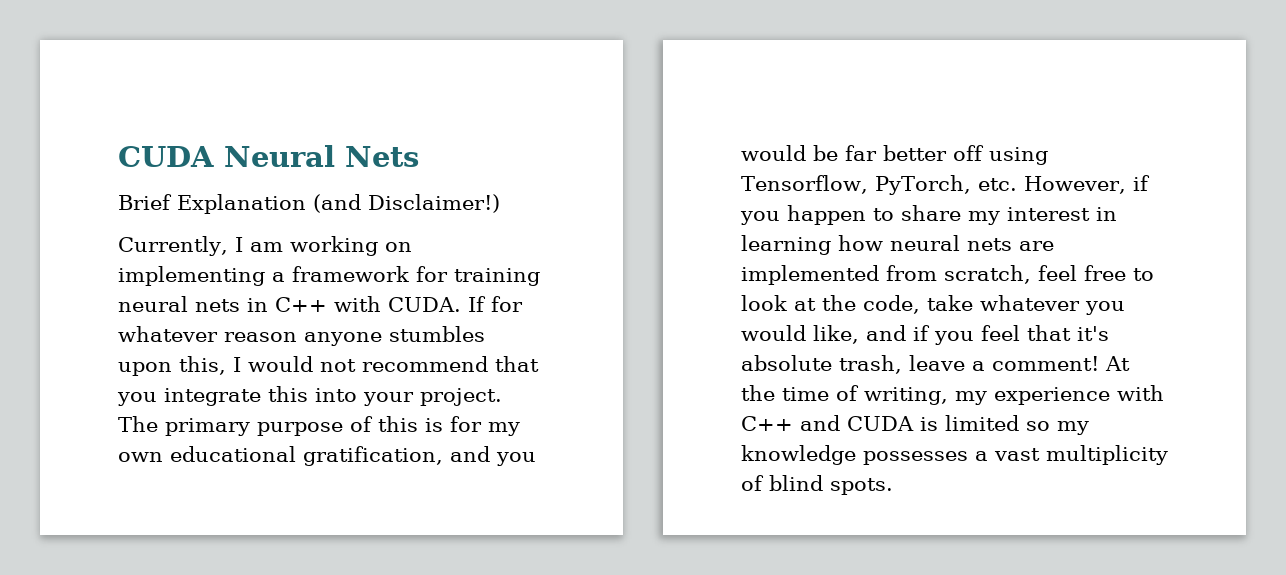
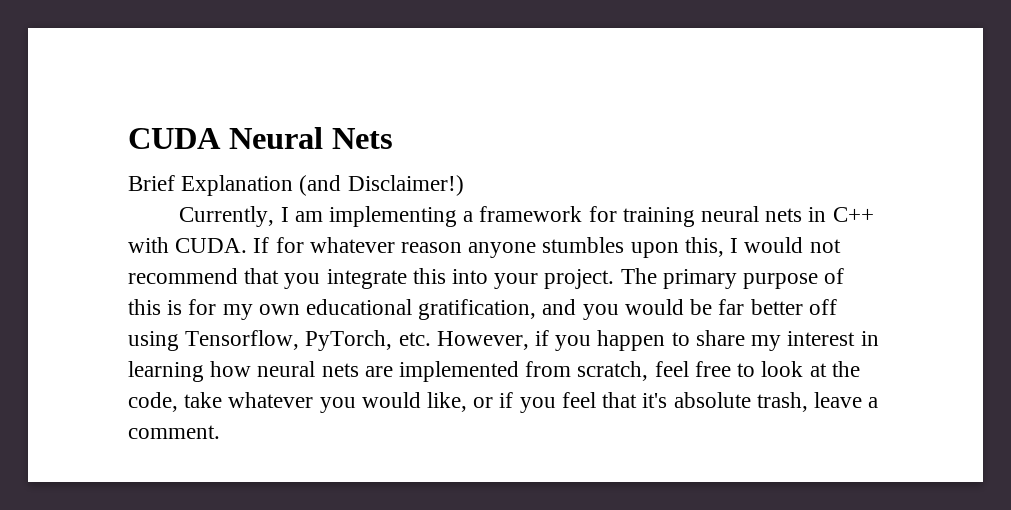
[289,236,412,256] working on -> (323, 216) none
[866,325,906,341] and -> [473,397,494,408] or
[992,356,1130,371] [741,385,1164,405] [741,415,1089,435] [741,445,1168,465] [741,475,893,495] comment! At the time of writing, my experience with C++ and CUDA is limited so my knowledge possesses a vast multiplicity of blind spots. -> [128,425,220,439] comment.

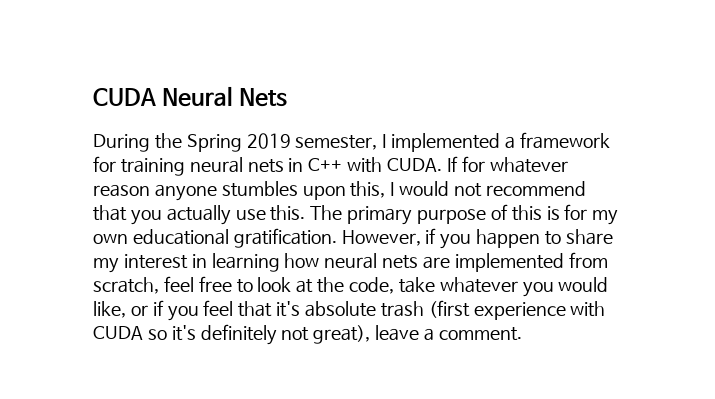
[128,175,464,196] [179,206,458,227] Brief Explanation (and Disclaimer!) // Currently, I am implementing -> [93,133,501,152] During the Spring 2019 semester, I implemented
[326,268,615,289] integrate this into your project. -> [166,205,306,225] actually use this.
[418,299,837,320] [128,330,431,351] gratification, and you would be far better off using Tensorflow, PyTorch, etc. -> [233,228,337,248] gratification.
[756,392,808,412] trash, -> [380,300,606,320] [93,324,371,345] trash (first experience with CUDA so it's definitely not great),

